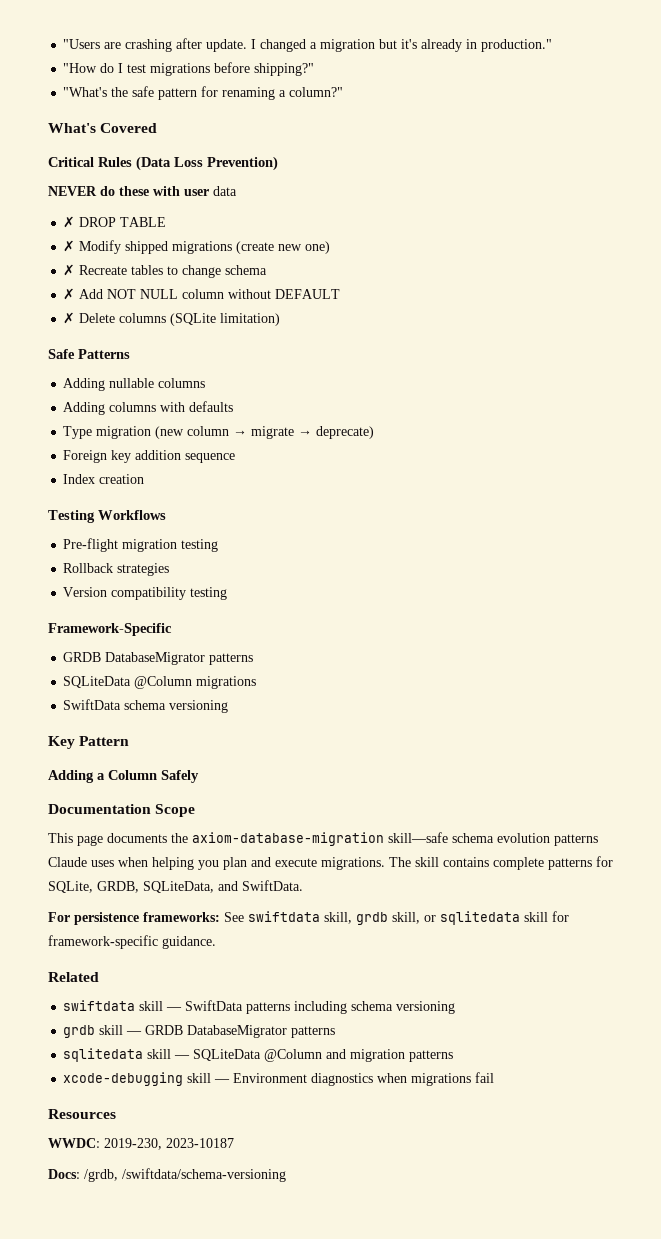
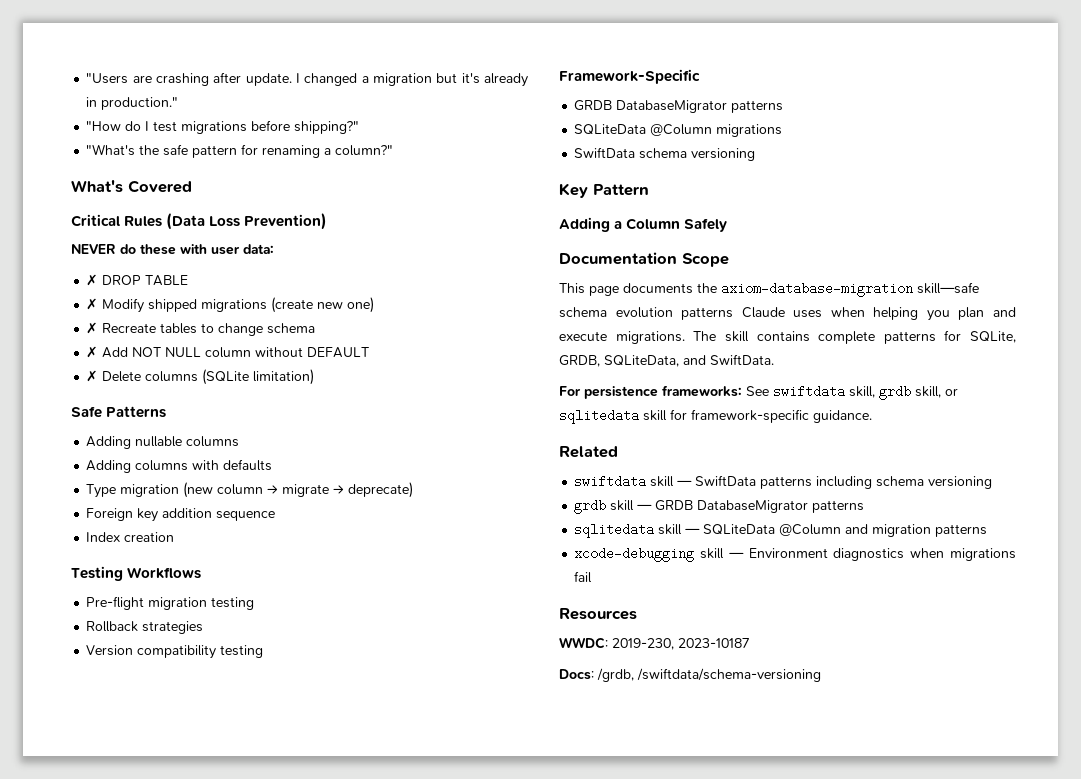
[213,186,237,196] data -> [243,244,274,254] data:

